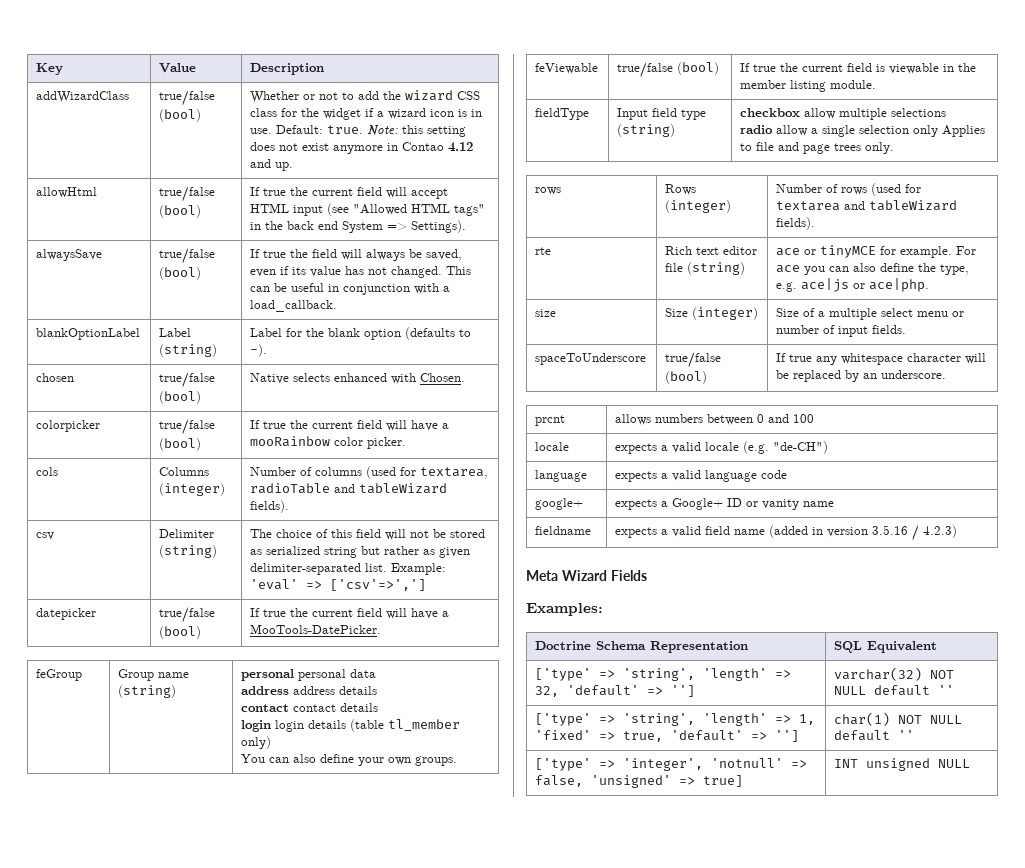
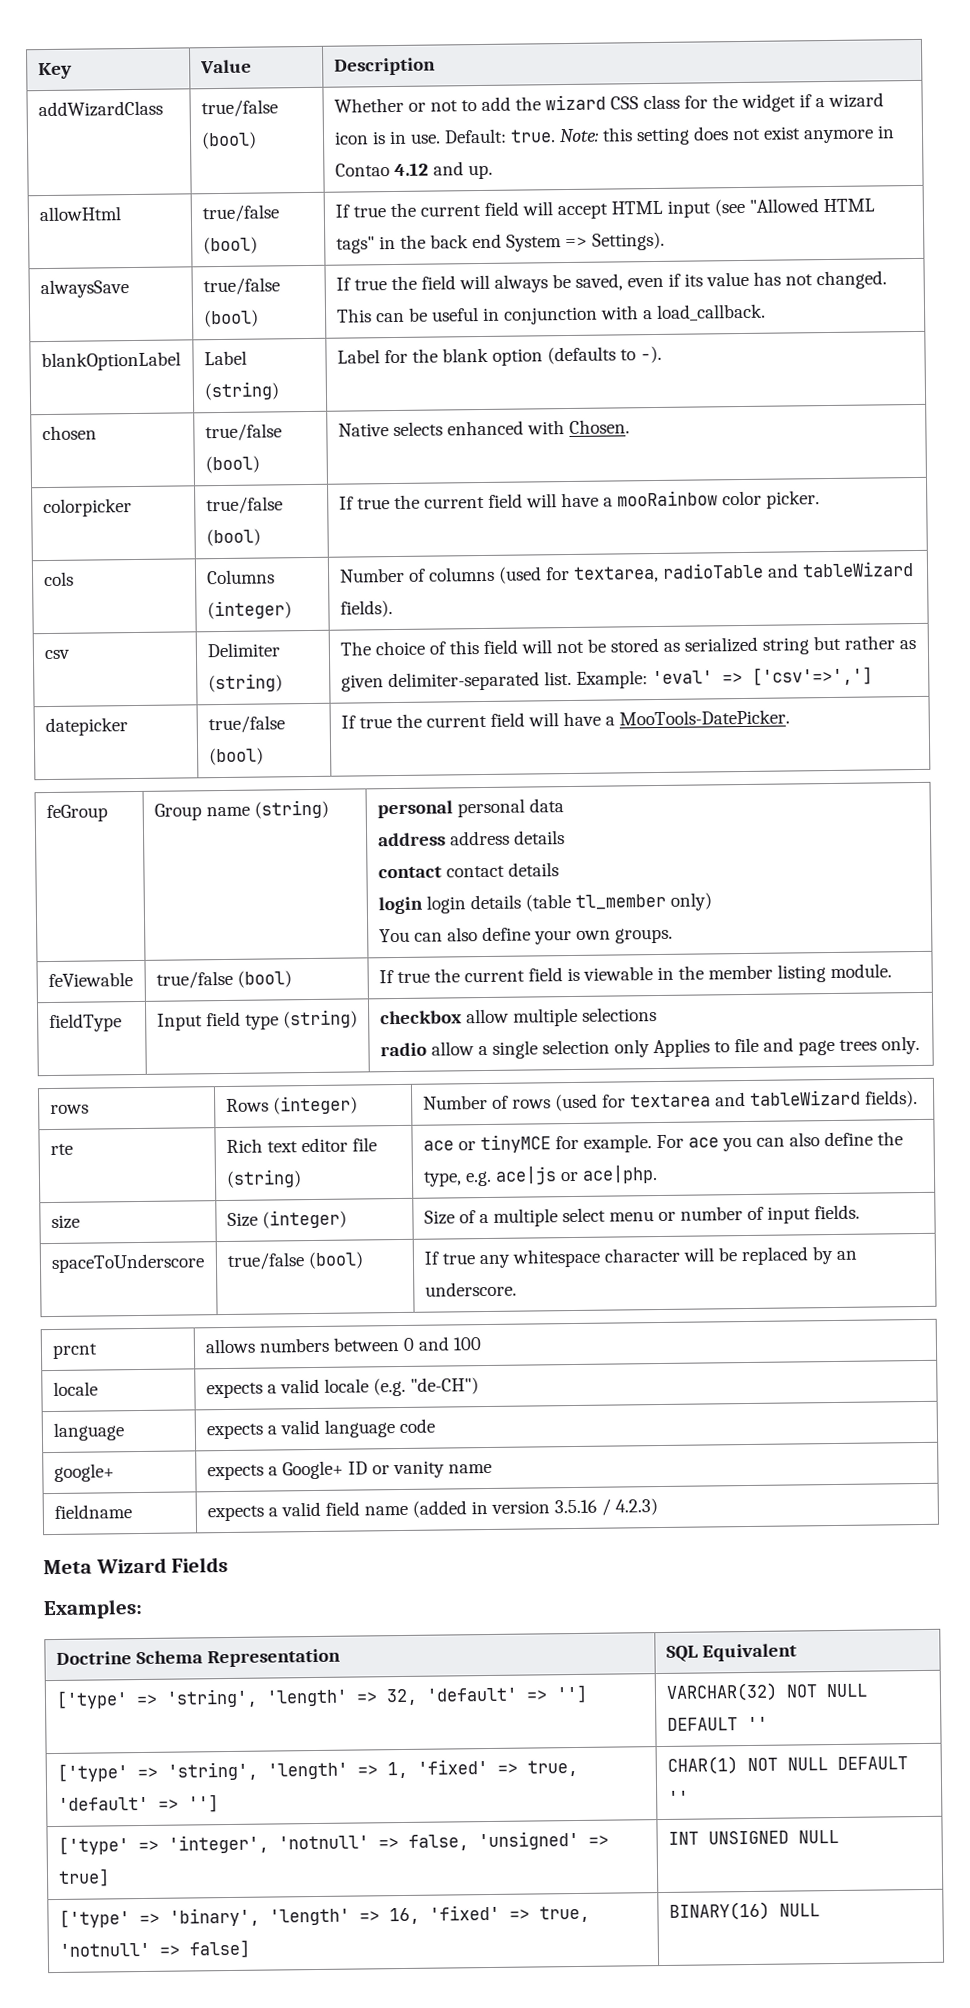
[834,667,955,681] [834,685,931,696] varchar(32) NOT NULL default -> [665,1682,868,1702] [666,1717,738,1731] VARCHAR(32) NOT NULL DEFAULT
[834,712,963,726] [834,730,891,741] char(1) NOT NULL default -> [666,1756,908,1775] CHAR(1) NOT NULL DEFAULT
[866,758,971,771] unsigned NULL -> [707,1829,839,1845] [58,1904,590,1928] [58,1939,250,1959] [668,1901,820,1921] UNSIGNED NULL // ['type' => 'binary', 'length' => 16, 'fixed' => true, 'notnull' => false] | BINARY(16) NULL

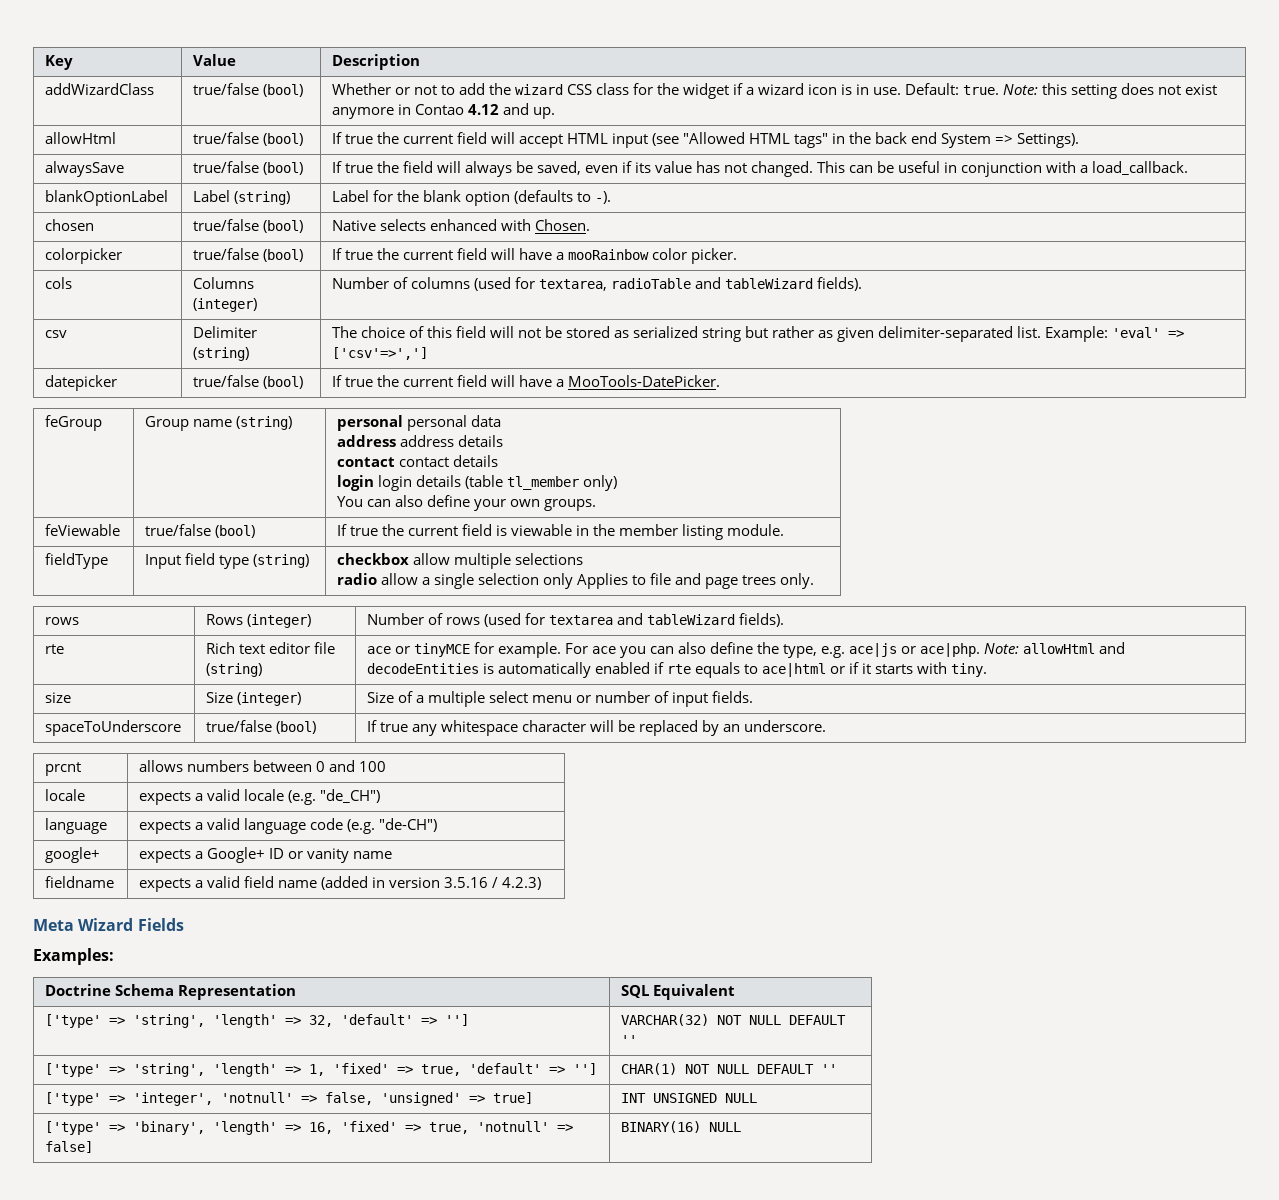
(658, 1174) none -> [984,642,1126,654] [367,662,988,678] Note: allowHtml and decodeEntities is automatically enabled if rte equals to ace|html or if it starts with tiny.
[409,1377,479,1395] "de-CH") -> [320,789,381,803] "de_CH")
(435, 1426) none -> [347,818,438,834] (e.g. "de-CH")

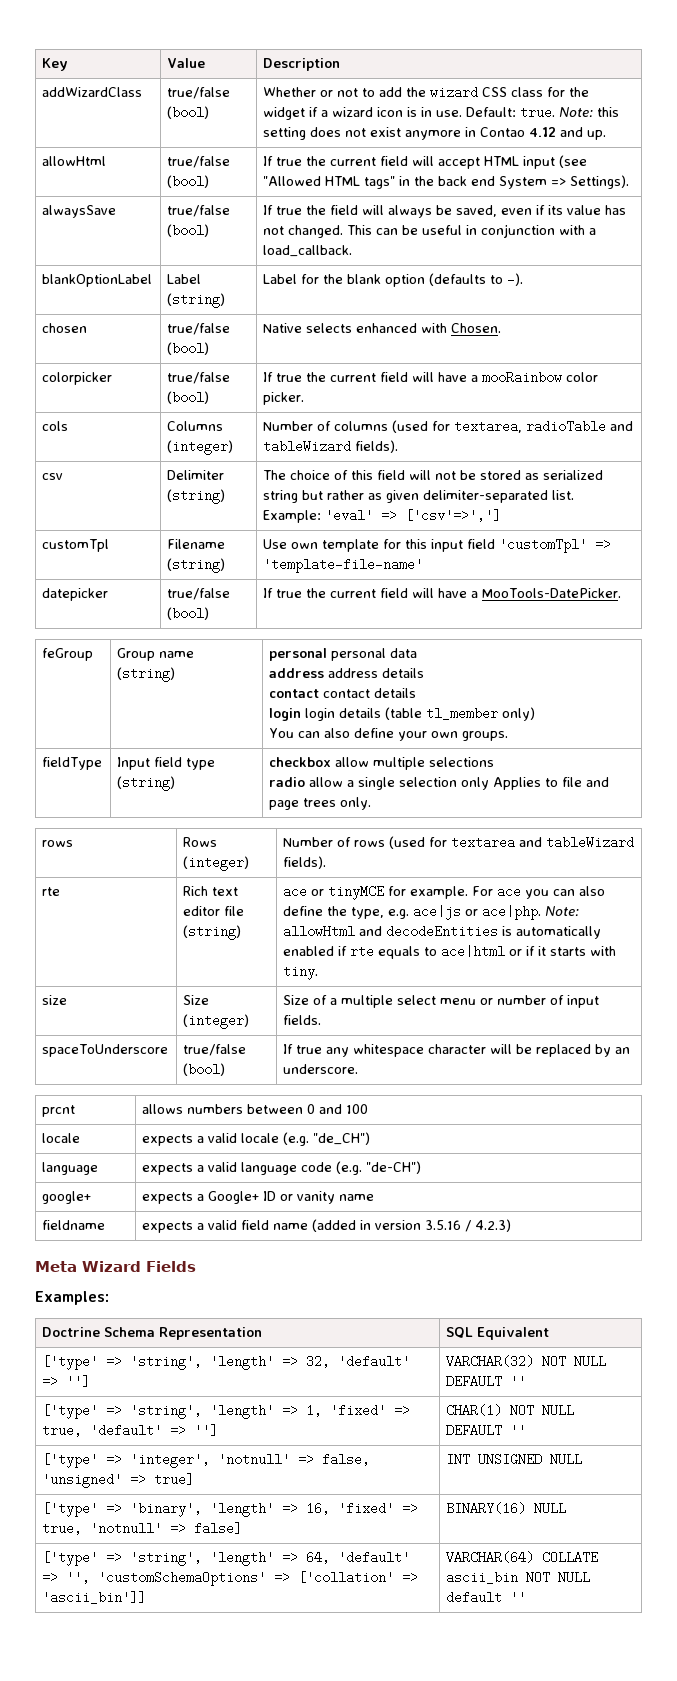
(429, 353) none -> [42,539,110,552] [167,539,226,549] [167,558,226,573] [263,538,612,553] [263,558,424,573] // customTpl | Filename (string) | Use own template for this input field 'customTpl' => 'template-file-name'
[45,524,121,536] [145,524,256,538] [337,524,785,540] // feViewable | true/false (bool) | If true the current field is viewable in the member listing module. -> (509, 736) none
(742, 1127) none -> [42,1551,411,1566] [42,1571,419,1586] [42,1591,147,1604] [446,1551,599,1564] [446,1571,591,1584] [446,1591,527,1604] // ['type' => 'string', 'length' => 64, 'default' => '', 'customSchemaOptions' => ['collation' => 'ascii_bin']] | VARCHAR(64) COLLATE ascii_bin NOT NULL default ''

